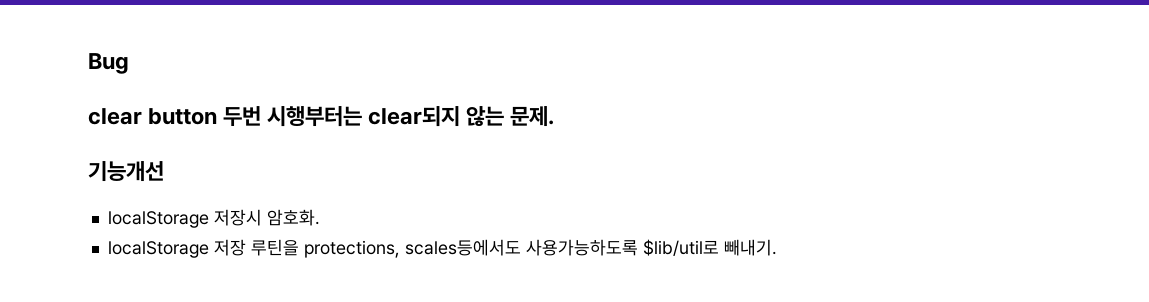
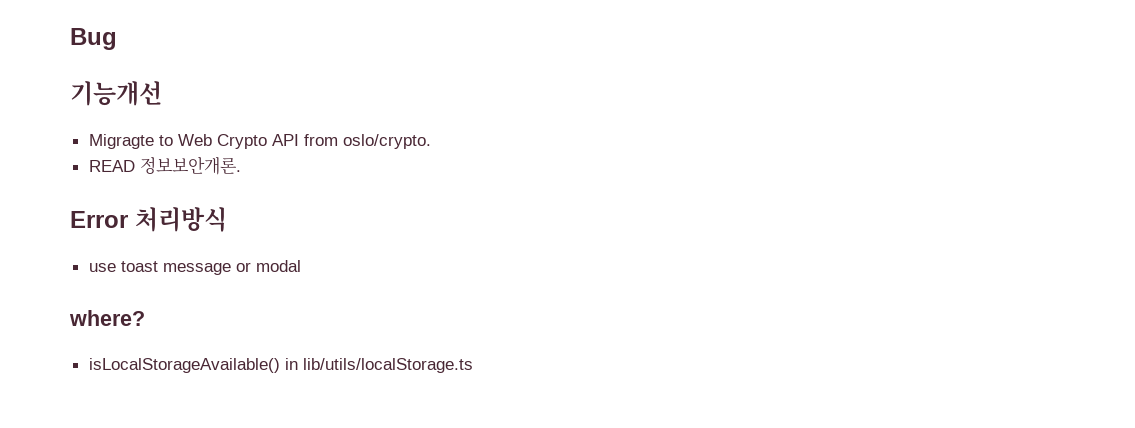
[88,106,555,127] [88,161,164,182] [107,209,320,228] [107,239,777,258] clear button 두번 시행부터는 clear되지 않는 문제. // 기능개선 // localStorage 저장시 암호화. // localStorage 저장 루틴을 protections, scales등에서도 사용가능하도록 $lib/util로 빼내기. -> [70,81,162,106] [88,134,431,149] [88,156,241,175] [70,207,227,232] [88,260,301,275] [69,310,145,326] [88,358,473,373] 기능개선 // Migragte to Web Crypto API from oslo/crypto. // READ 정보보안개론. // Error 처리방식 // use toast message or modal // where? // isLocalStorageAvailable() in lib/utils/localStorage.ts

